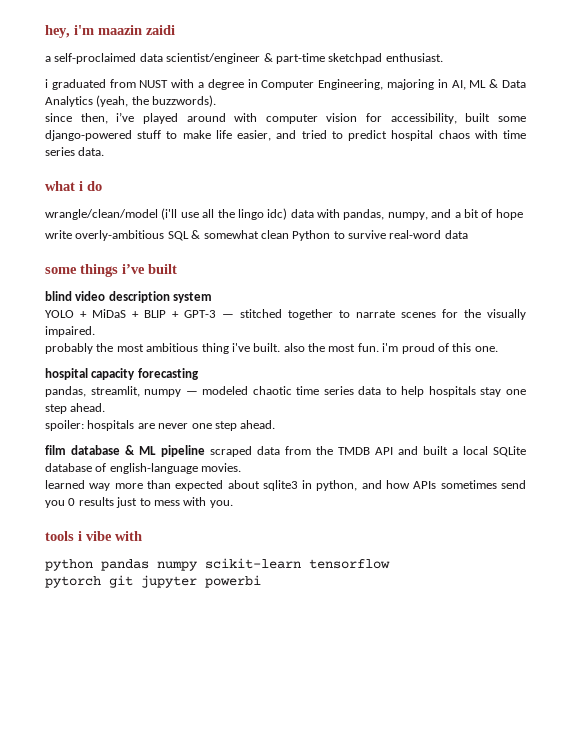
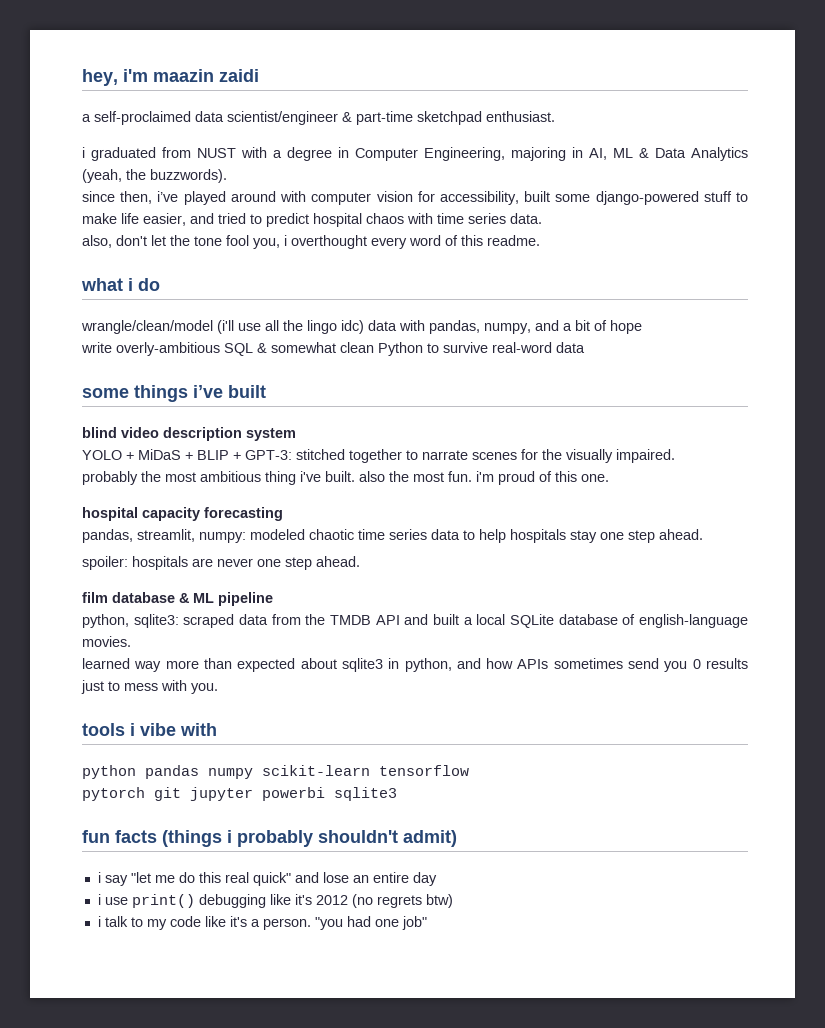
(105, 151) none -> [82,235,540,249] // also, don't let the tone fool you, i overthought every word of this readme.
[184,310,234,318] GPT-3 — -> [245,450,292,460] GPT-3:
[144,389,198,397] numpy — -> [199,532,246,543] numpy:
(205, 451) none -> [82,614,179,628] // python, sqlite3:
(261, 581) none -> [334,787,397,801] [82,830,457,847] [97,872,437,886] [97,894,453,908] [97,916,427,930] sqlite3 // fun facts (things i probably shouldn't admit) // i say "let me do this real quick" and lose an entire day // i use print() debugging like it's 2012 (no regrets btw) // i talk to my code like it's a person. "you had one job"

